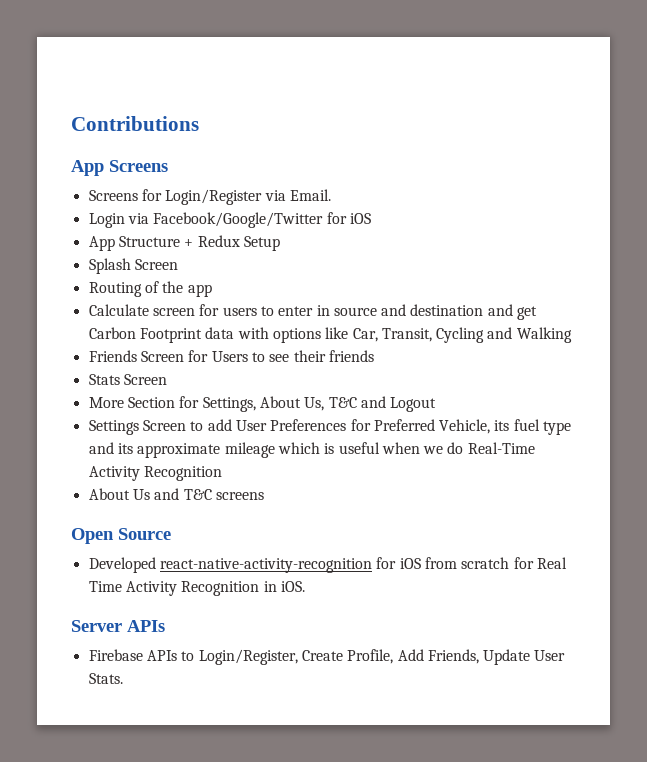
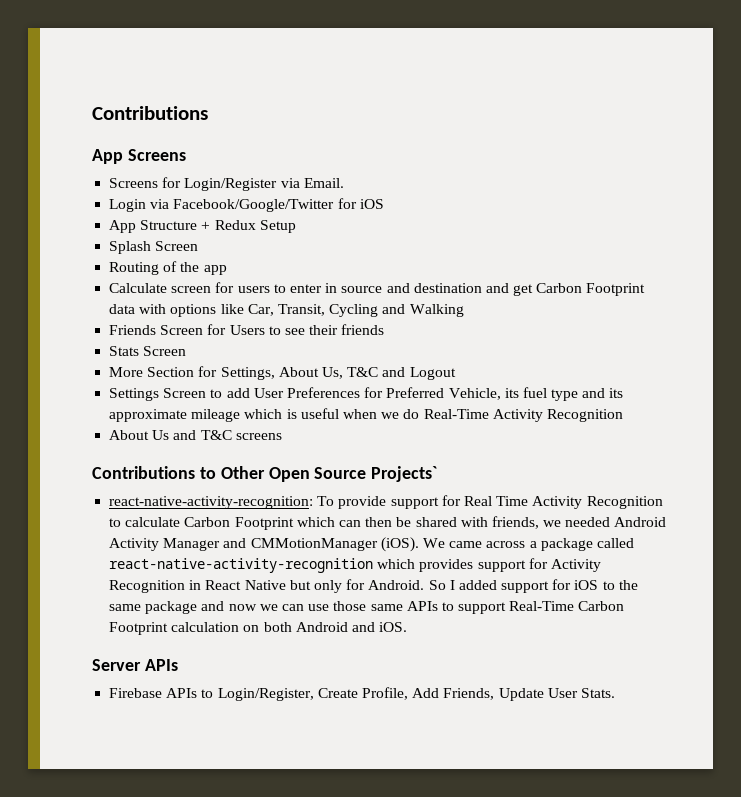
(264, 496) none -> [92,466,265,479] Contributions to Other
[88,557,510,573] // Developed react-native-activity-recognition for iOS from scratch -> [371,466,438,482] [109,496,439,509] Projects` // react-native-activity-recognition: To provide support
[263,581,277,592] in -> [109,516,667,530] [109,537,634,552] [109,558,601,573] [109,579,638,593] [109,601,625,614] [109,622,375,635] to calculate Carbon Footprint which can then be shared with friends, we needed Android Activity Manager and CMMotionManager (iOS). We came across a package called react-native-activity-recognition which provides support for Activity Recognition in React Native but only for Android. So I added support for iOS to the same package and now we can use those same APIs to support Real-Time Carbon Footprint calculation on both Android and

